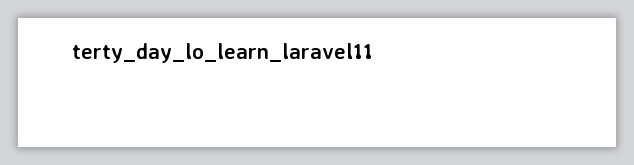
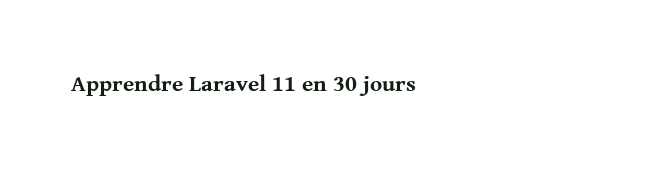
[72,43,373,63] terty_day_lo_learn_laravel11 -> [71,74,417,96] Apprendre Laravel 11 en 30 jours

